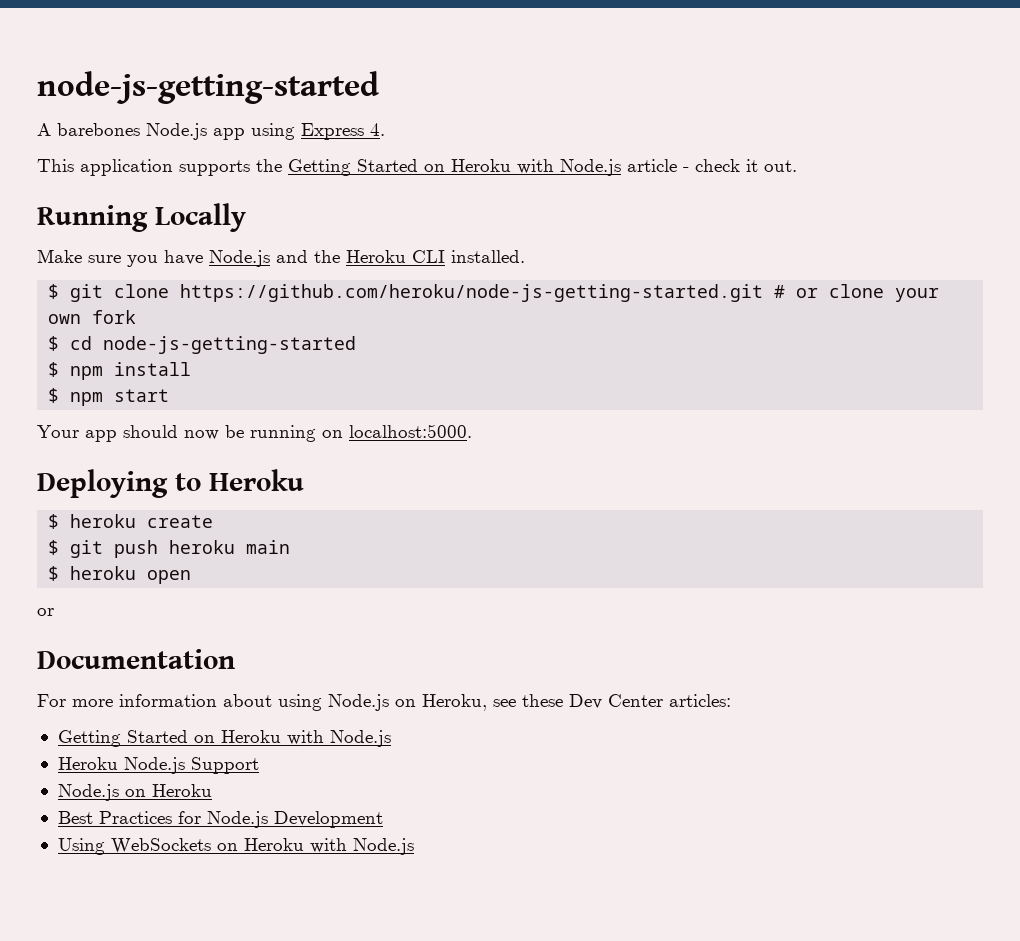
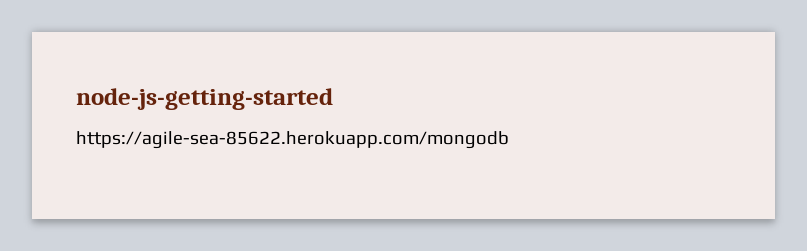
[37,71,379,104] [37,123,385,140] [37,159,797,176] [37,203,246,232] [37,249,525,267] [48,284,940,302] [48,310,137,324] [48,336,357,354] [48,362,192,380] [48,388,170,406] [37,424,472,442] [37,469,304,498] [48,514,214,529] [48,540,291,558] [48,566,192,584] [37,608,54,616] [37,649,235,669] [37,694,731,711] [57,730,391,747] [57,757,259,774] [57,784,212,801] [57,811,383,828] [57,838,414,855] node-js-getting-started // A barebones Node.js app using Express 4. // This application supports the Getting Started on Heroku with Node.js article - check it out. // Running Locally // Make sure you have Node.js and the Heroku CLI installed. // $ git clone https://github.com/heroku/node-js-getting-started.git # or clone your own fork // $ cd node-js-getting-started // $ npm install // $ npm start // Your app should now be running on localhost:5000. // Deploying to Heroku // $ heroku create // $ git push heroku main // $ heroku open // or // Documentation // For more information about using Node.js on Heroku, see these Dev Center articles: // Getting Started on Heroku with Node.js // Heroku Node.js Support // Node.js on Heroku // Best Practices for Node.js Development // Using WebSockets on Heroku with Node.js -> [76,88,333,110] [76,131,509,149] node-js-getting-started // https://agile-sea-85622.herokuapp.com/mongodb

